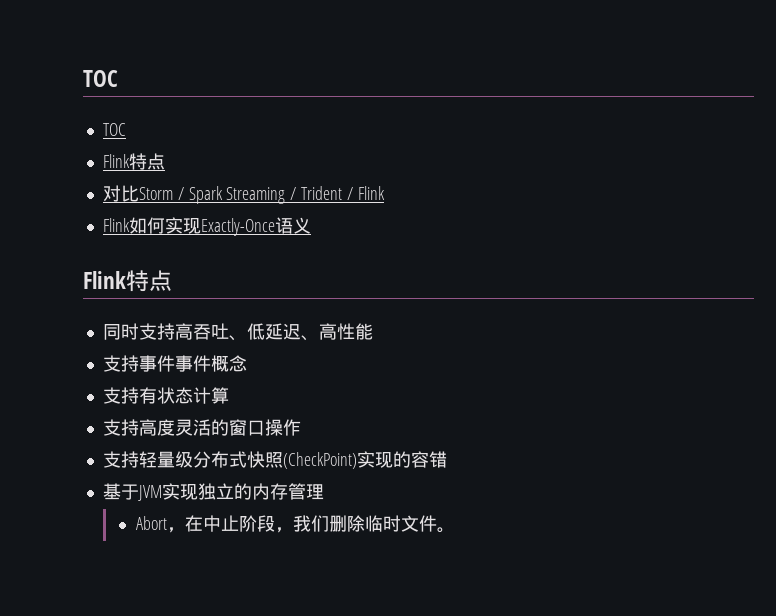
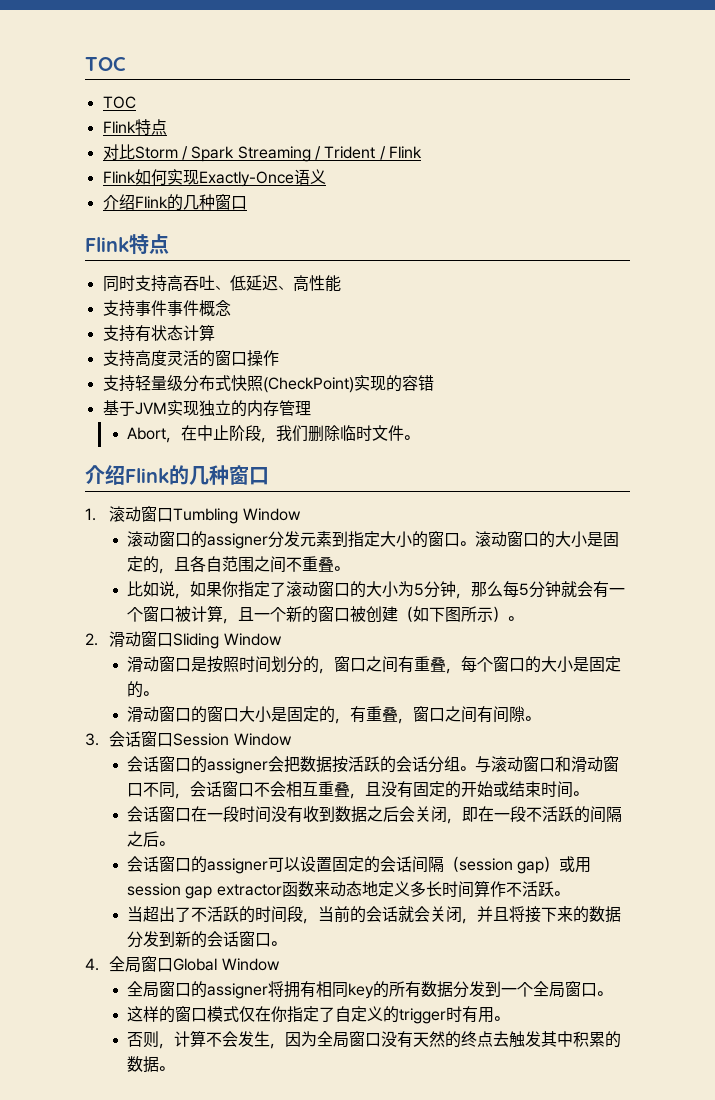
(311, 225) none -> [102,194,247,211] // 介绍Flink的几种窗口
(455, 530) none -> [85,465,269,485] [85,506,301,524] [127,531,620,549] [127,556,350,574] [127,581,626,599] [127,605,524,624] [85,631,282,649] [127,656,622,674] [127,681,159,698] [127,706,541,724] [85,731,292,747] [127,756,620,774] [127,781,589,799] [127,806,623,824] [127,831,175,847] [127,856,592,874] [127,880,569,899] [127,906,622,924] [127,931,287,948] [85,956,280,973] [127,981,613,999] [127,1006,510,1024] [127,1030,622,1049] [127,1056,175,1073] // 介绍Flink的几种窗口 // 1.滚动窗口Tumbling Window // 滚动窗口的assigner分发元素到指定大小的窗口。滚动窗口的大小是固定的，且各自范围之间不重叠。 // 比如说，如果你指定了滚动窗口的大小为5分钟，那么每5分钟就会有一个窗口被计算，且一个新的窗口被创建（如下图所示）。 // 2.滑动窗口Sliding Window // 滑动窗口是按照时间划分的，窗口之间有重叠，每个窗口的大小是固定的。 // 滑动窗口的窗口大小是固定的，有重叠，窗口之间有间隙。 // 3.会话窗口Session Window // 会话窗口的assigner会把数据按活跃的会话分组。与滚动窗口和滑动窗口不同，会话窗口不会相互重叠，且没有固定的开始或结束时间。 // 会话窗口在一段时间没有收到数据之后会关闭，即在一段不活跃的间隔之后。 // 会话窗口的assigner可以设置固定的会话间隔（session gap）或用session gap extractor函数来动态地定义多长时间算作不活跃。 // 当超出了不活跃的时间段，当前的会话就会关闭，并且将接下来的数据分发到新的会话窗口。 // 4.全局窗口Global Window // 全局窗口的assigner将拥有相同key的所有数据分发到一个全局窗口。 // 这样的窗口模式仅在你指定了自定义的trigger时有用。 // 否则，计算不会发生，因为全局窗口没有天然的终点去触发其中积累的数据。

